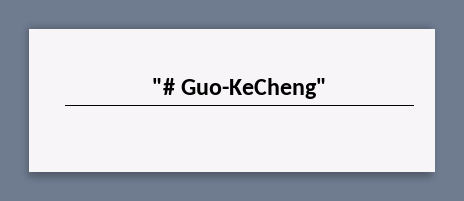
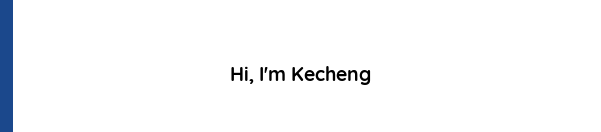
[151,78,328,99] "# Guo-KeCheng" -> [229,66,372,85] Hi, I'm Kecheng

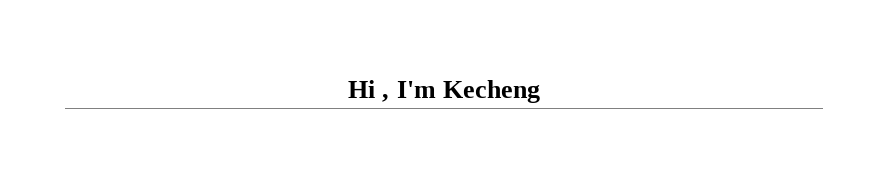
[229,66,254,84] Hi, -> [348,80,390,102] Hi ,

